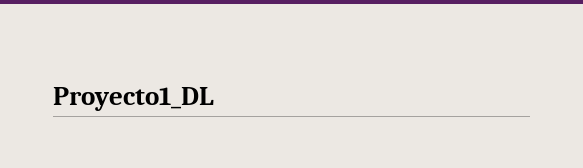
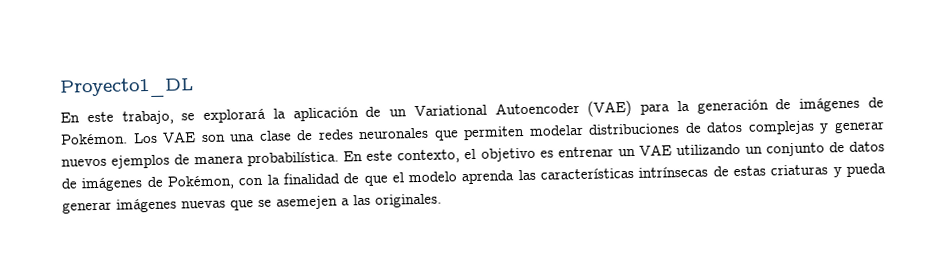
(214, 99) none -> [60,97,884,125] [60,120,885,145] [61,141,885,169] [61,163,886,192] [62,193,442,214] // En este trabajo, se explorará la aplicación de un Variational Autoencoder (VAE) para la generación de imágenes de Pokémon. Los VAE son una clase de redes neuronales que permiten modelar distribuciones de datos complejas y generar nuevos ejemplos de manera probabilística. En este contexto, el objetivo es entrenar un VAE utilizando un conjunto de datos de imágenes de Pokémon, con la finalidad de que el modelo aprenda las características intrínsecas de estas criaturas y pueda generar imágenes nuevas que se asemejen a las originales.

